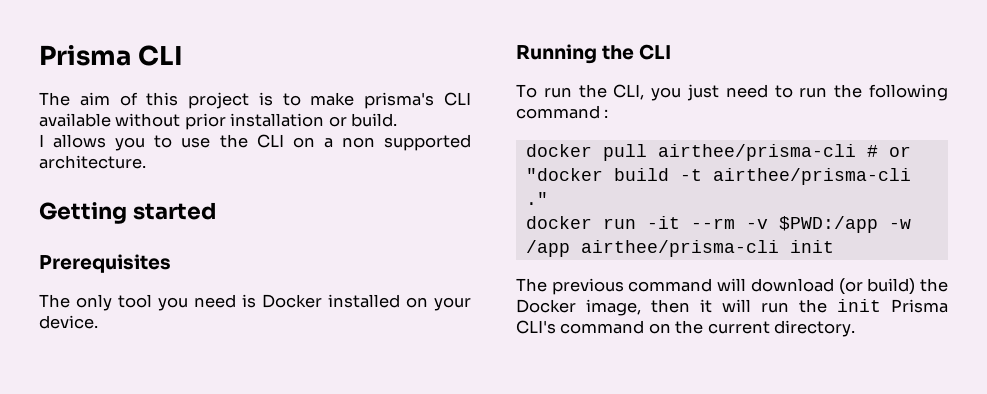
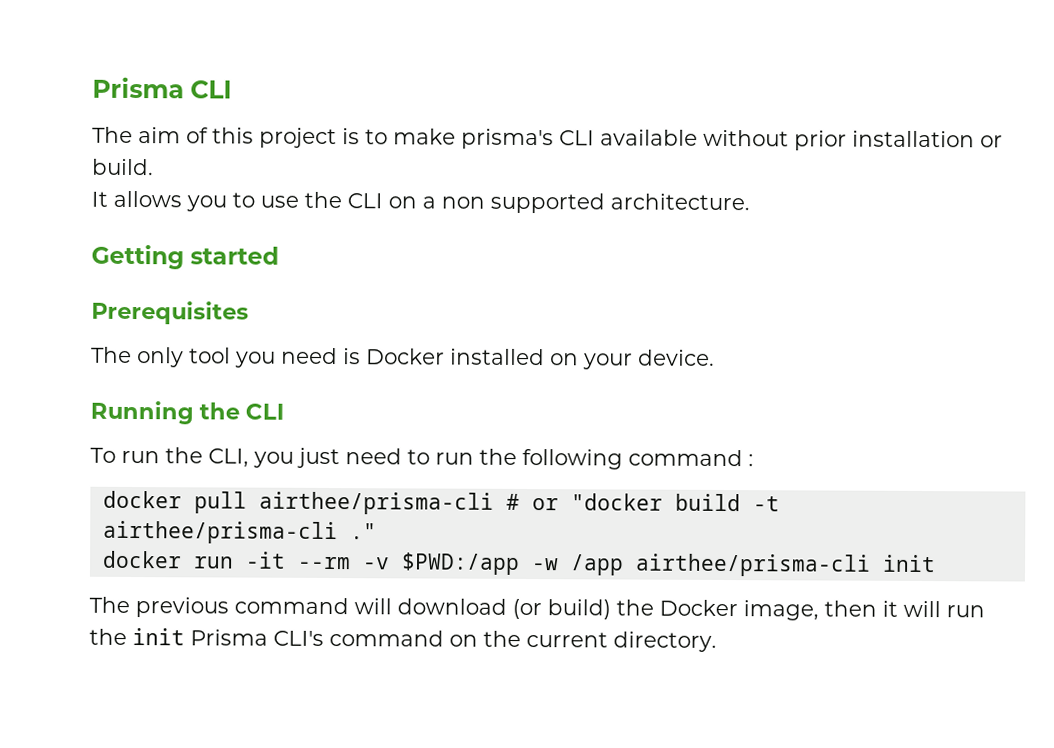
[39,134,44,147] I -> [91,191,108,207] It

